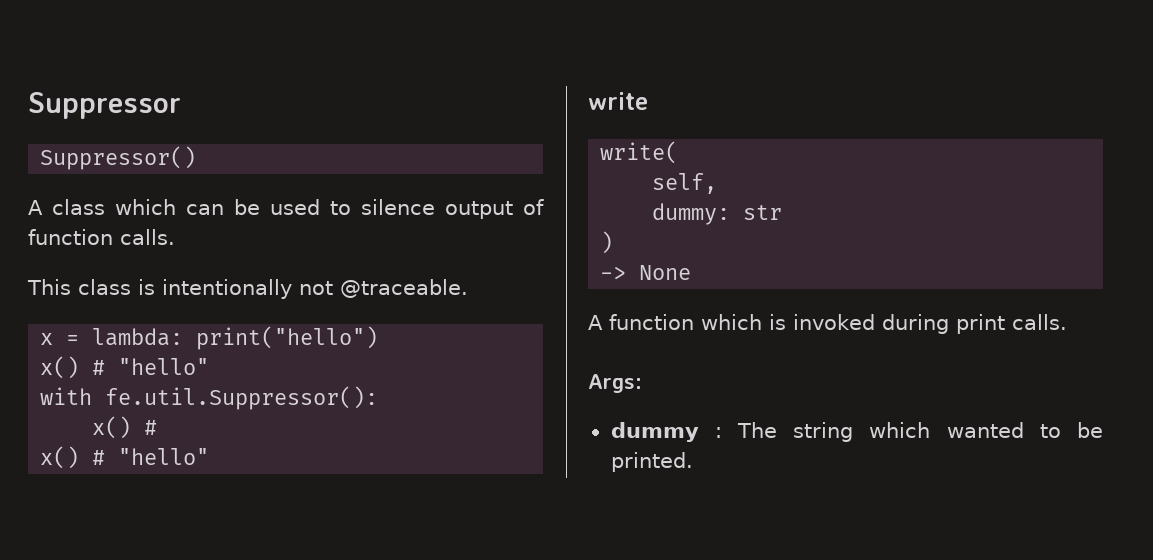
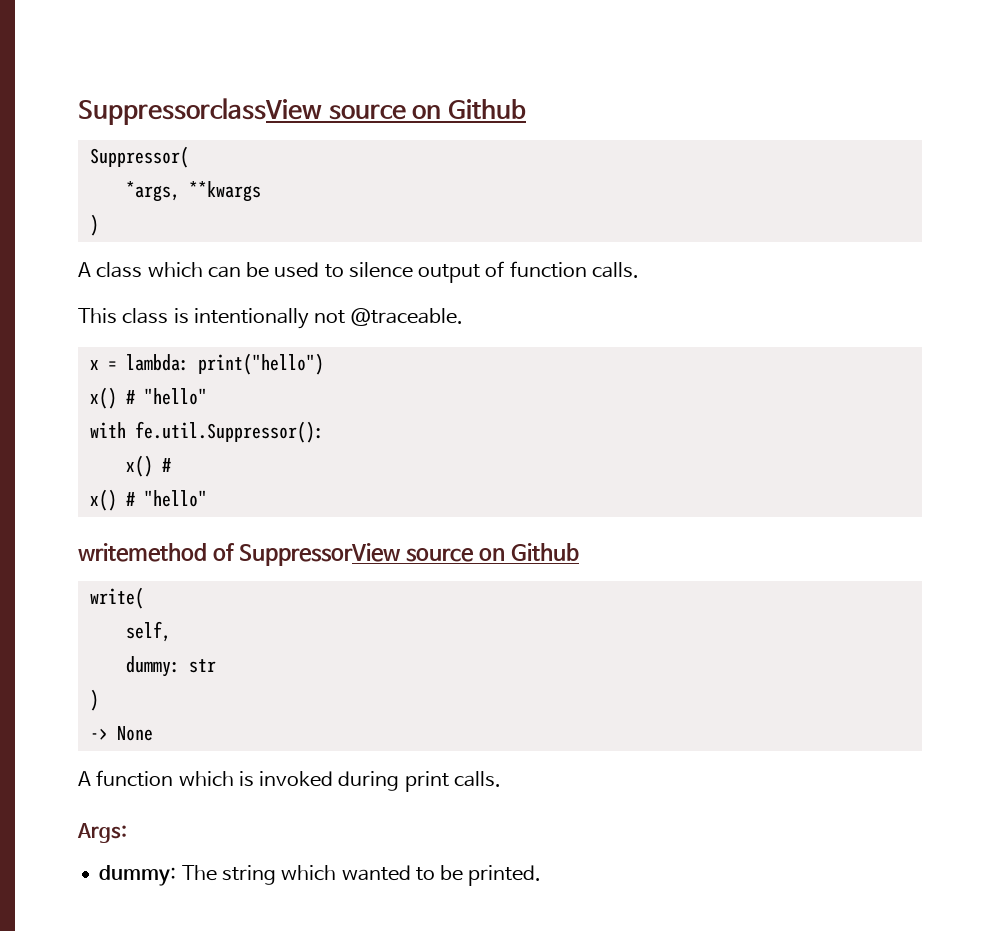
[28,92,181,119] [40,146,197,170] Suppressor // Suppressor() -> [78,98,526,125] [89,146,189,168] [125,181,261,202] [89,214,99,236] SuppressorclassView source on Github // Suppressor( // *args, **kwargs // )
[588,92,648,110] write -> [78,543,579,566] writemethod of SuppressorView source on Github
[610,422,722,442] dummy : -> [99,865,177,886] dummy:

